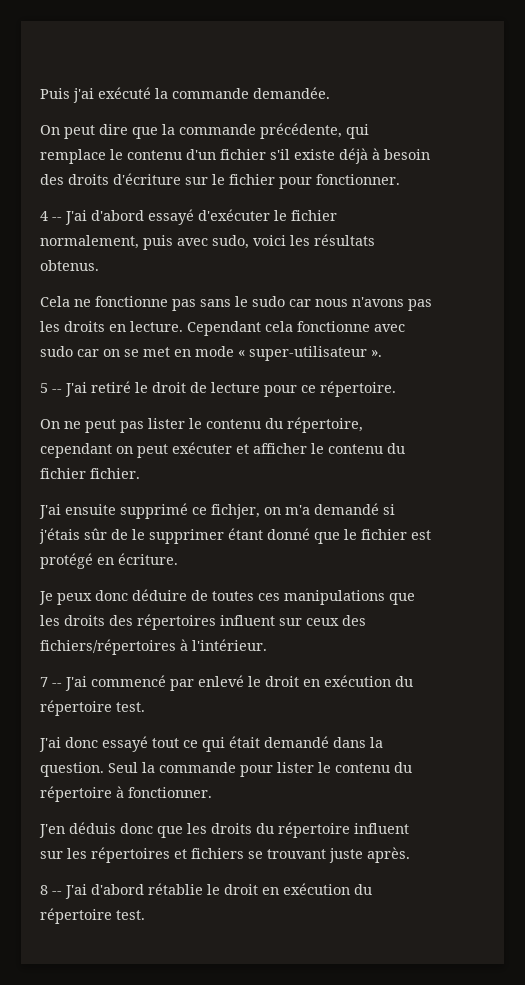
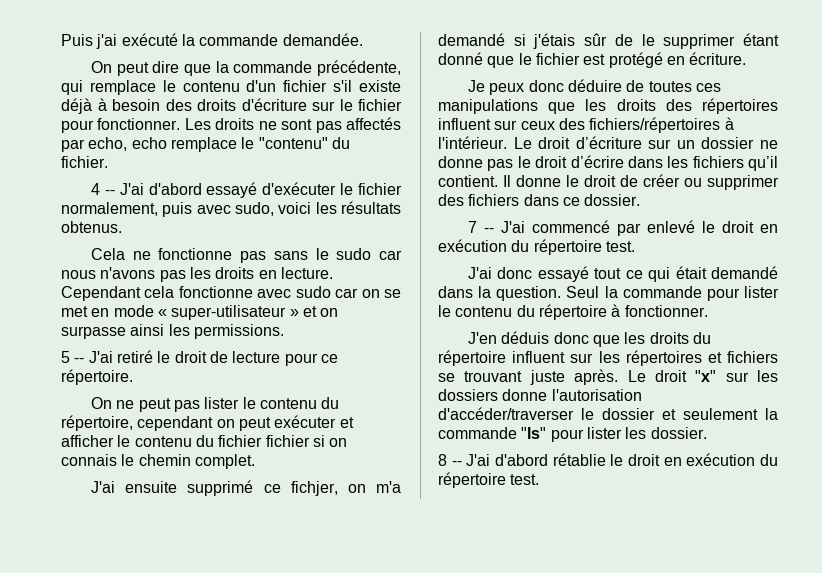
(400, 179) none -> [184,117,401,133] [61,137,350,152] [61,156,108,168] Les droits ne sont pas affectés par echo, echo remplace le "contenu" du fichier.
[371,350,382,357] ». -> [289,306,339,317] [61,324,284,339] » et on surpasse ainsi les permissions.
[90,468,140,479] fichier. -> [265,435,348,447] [61,454,255,469] fichier si on connais le chemin complet.
(267, 645) none -> [513,136,778,149] [438,155,778,171] [438,174,779,190] [438,194,641,206] Le droit d’écriture sur un dossier ne donne pas le droit d’écrire dans les fichiers qu’il contient. Il donne le droit de créer ou supprimer des fichiers dans ce dossier.
(410, 855) none -> [627,370,778,382] [438,389,642,401] [438,407,778,420] [438,427,707,442] Le droit "x" sur les dossiers donne l'autorisation d'accéder/traverser le dossier et seulement la commande "ls" pour lister les dossier.

